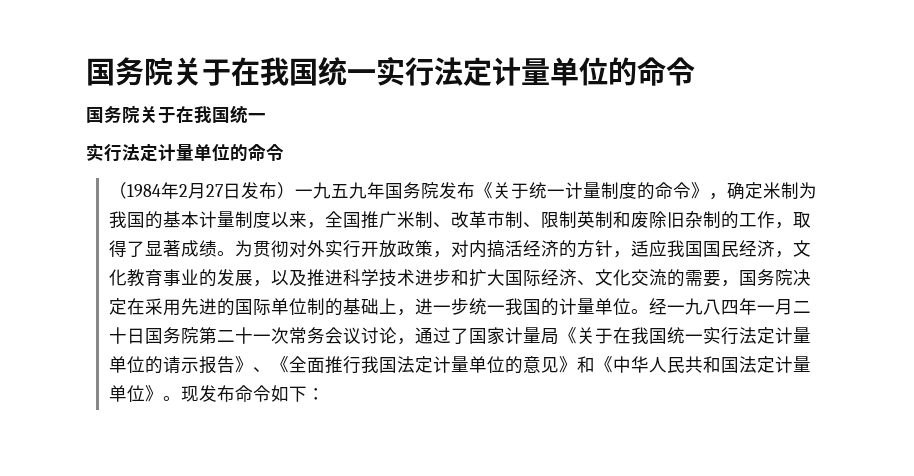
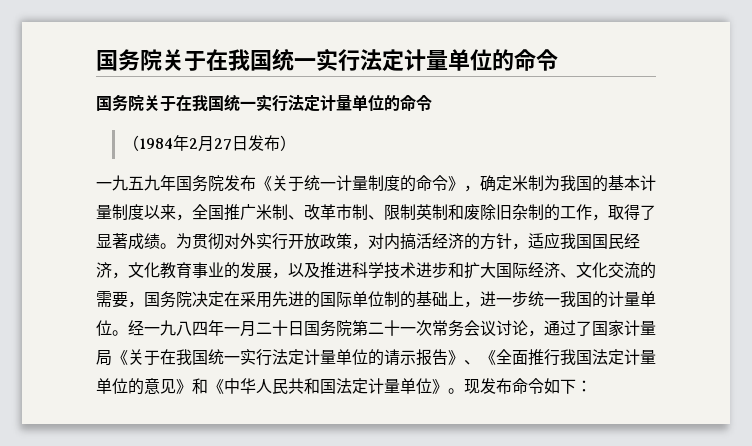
(266, 117) // -> (256, 105) none
(295, 190) none -> (297, 143) //

